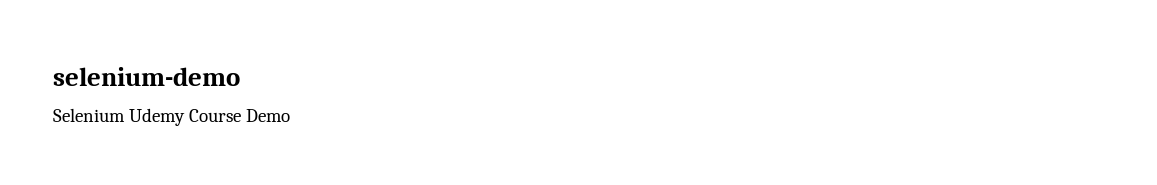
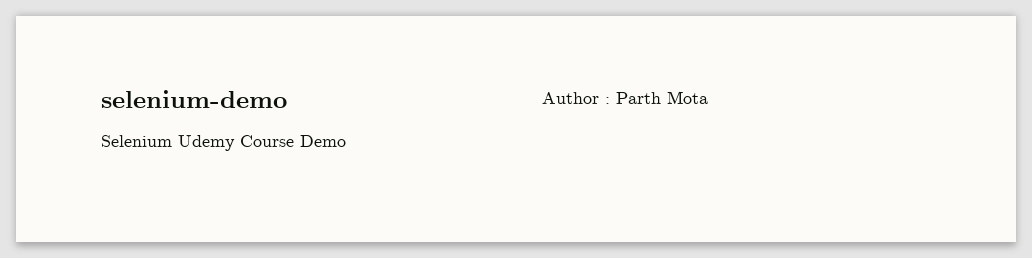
(291, 115) none -> [542,91,708,104] // Author : Parth Mota

